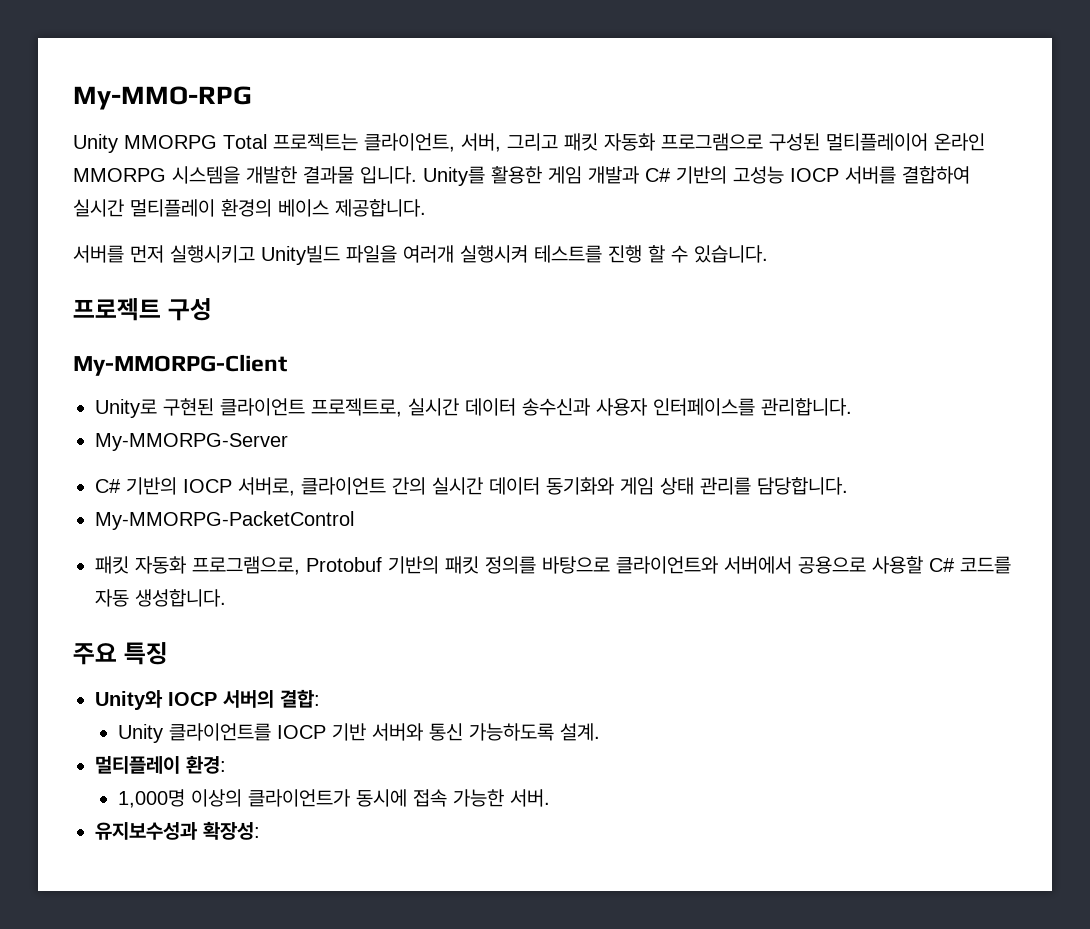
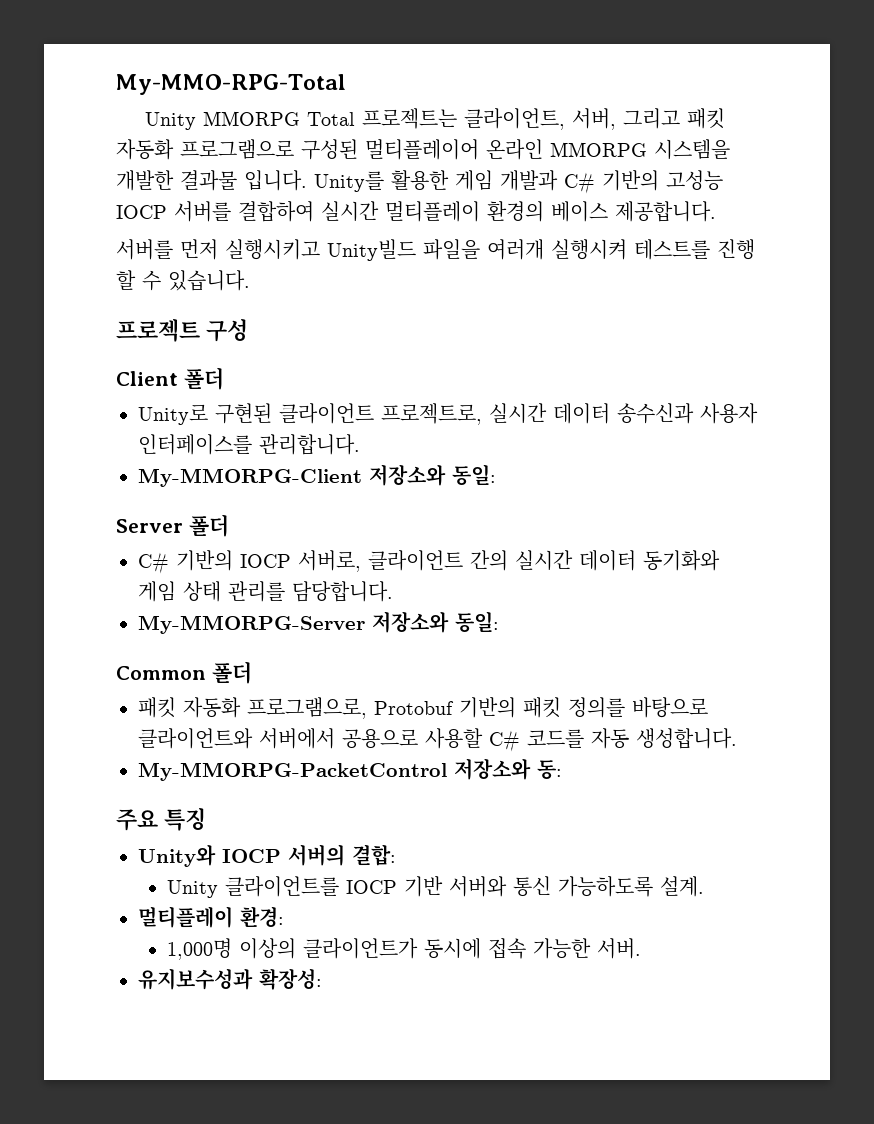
[73,86,252,110] My-MMO-RPG -> [116,74,346,95] My-MMO-RPG-Total
[73,354,287,376] My-MMORPG-Client -> [116,367,224,390] Client 폴더
[95,433,288,451] My-MMORPG-Server -> [138,464,496,487] [116,514,229,537] My-MMORPG-Client 저장소와 동일: // Server 폴더
[95,511,354,530] My-MMORPG-PacketControl -> [138,611,499,634] [116,661,252,684] My-MMORPG-Server 저장소와 동일: // Common 폴더
(226, 598) none -> [138,758,562,781] // My-MMORPG-PacketControl 저장소와 동:

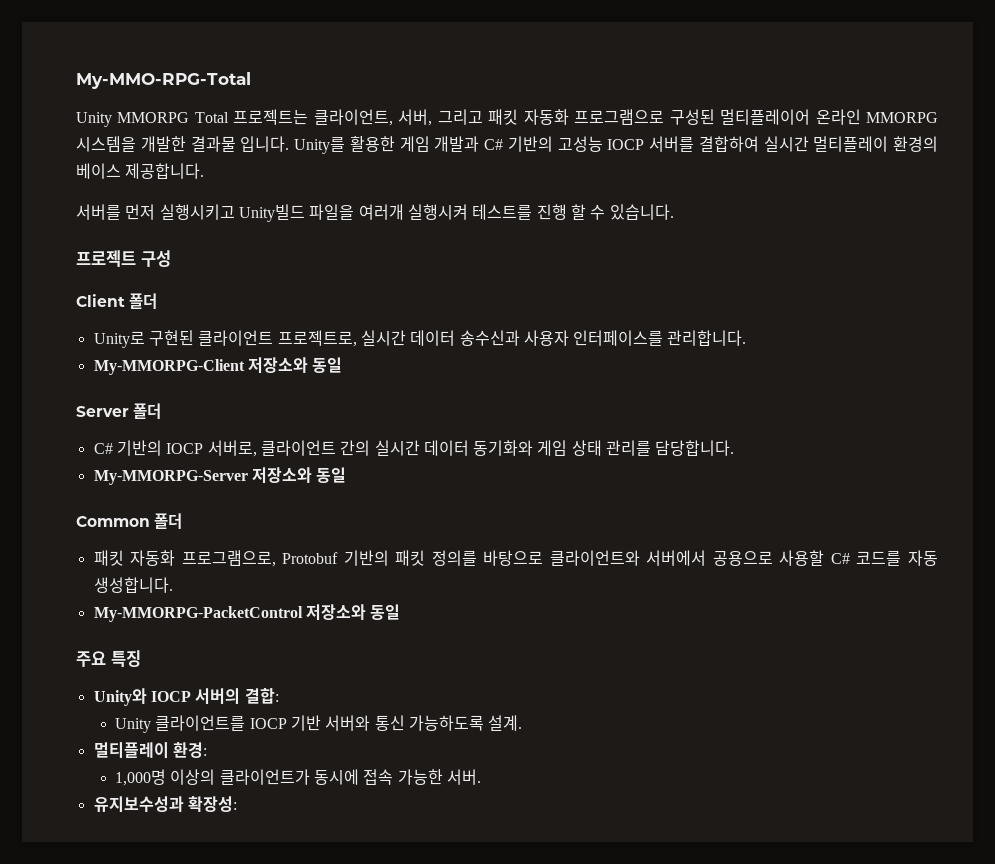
[452,464,496,485] 동일: -> [312,357,343,373] 동일
[455,611,499,632] 동일: -> [316,467,347,483] 동일
[537,760,562,779] 동: -> [370,604,401,620] 동일

